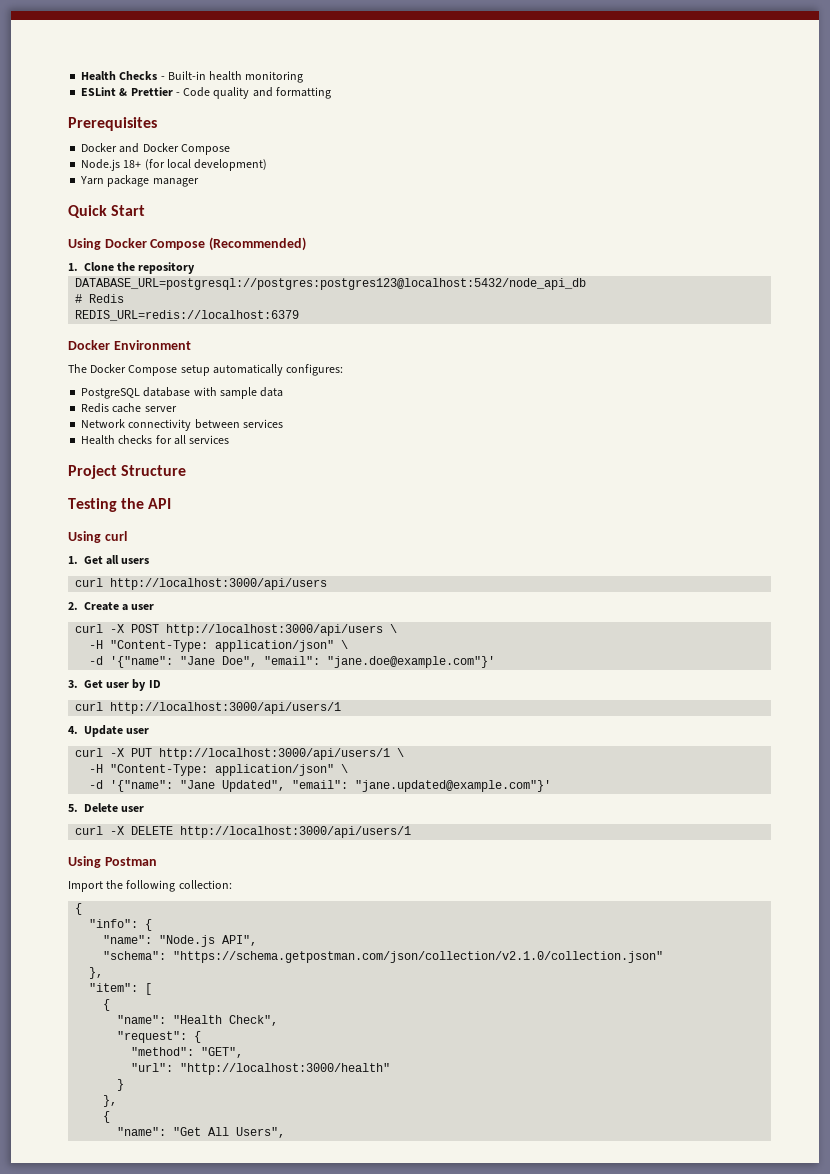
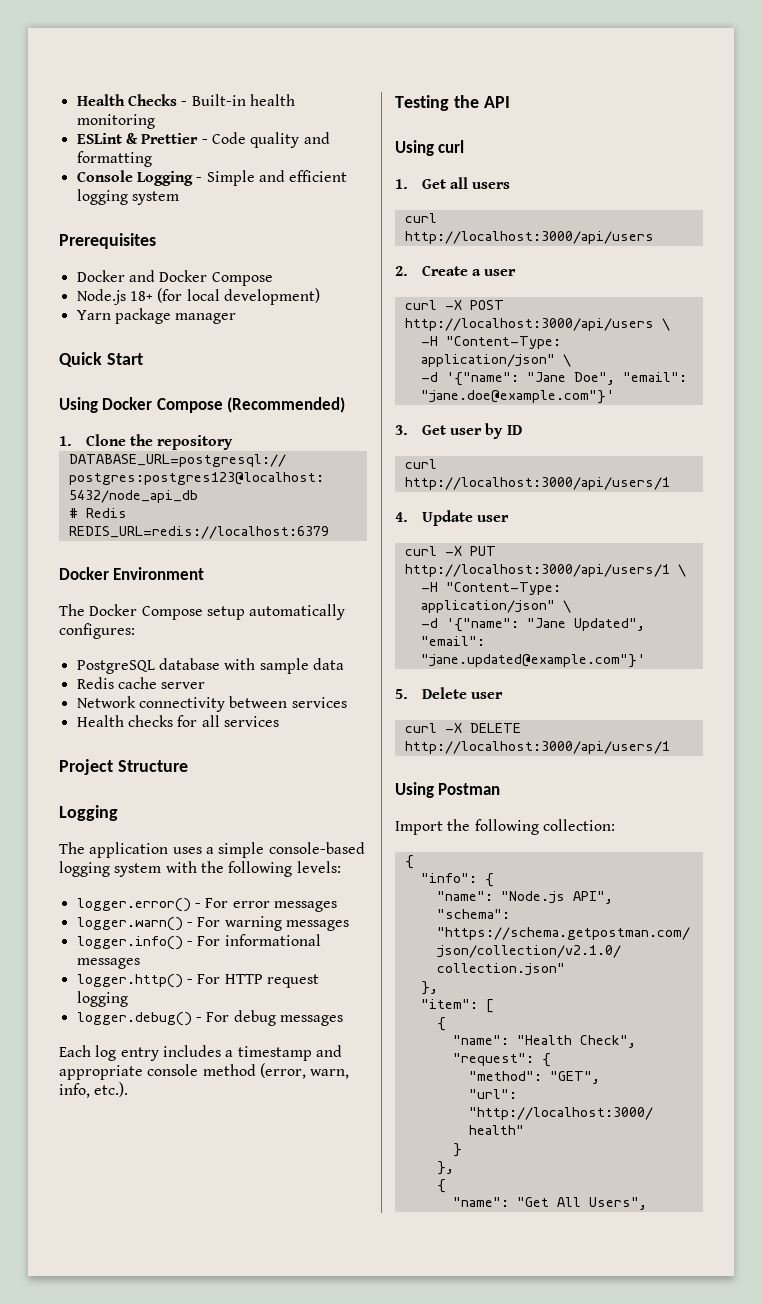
(331, 93) none -> [76,170,348,186] [76,189,179,205] // Console Logging - Simple and efficient logging system
(187, 470) none -> [59,805,118,821] [59,842,365,858] [59,861,341,877] [76,898,337,912] [76,916,349,931] [76,934,321,950] [76,958,140,969] [76,974,319,988] [76,991,128,1007] [76,1010,343,1026] [59,1045,342,1061] [59,1063,350,1080] [59,1082,129,1098] // Logging // The application uses a simple console-based logging system with the following levels: // logger.error() - For error messages // logger.warn() - For warning messages // logger.info() - For informational messages // logger.http() - For HTTP request logging // logger.debug() - For debug messages // Each log entry includes a timestamp and appropriate console method (error, warn, info, etc.).

